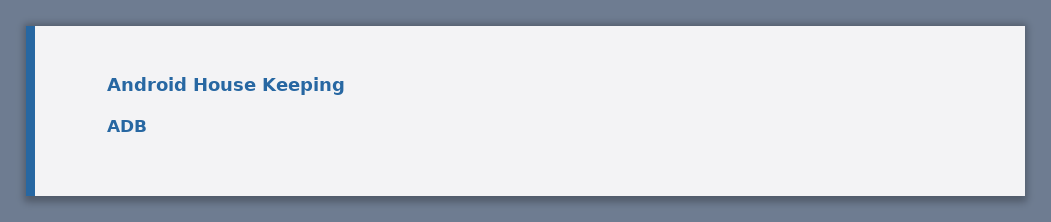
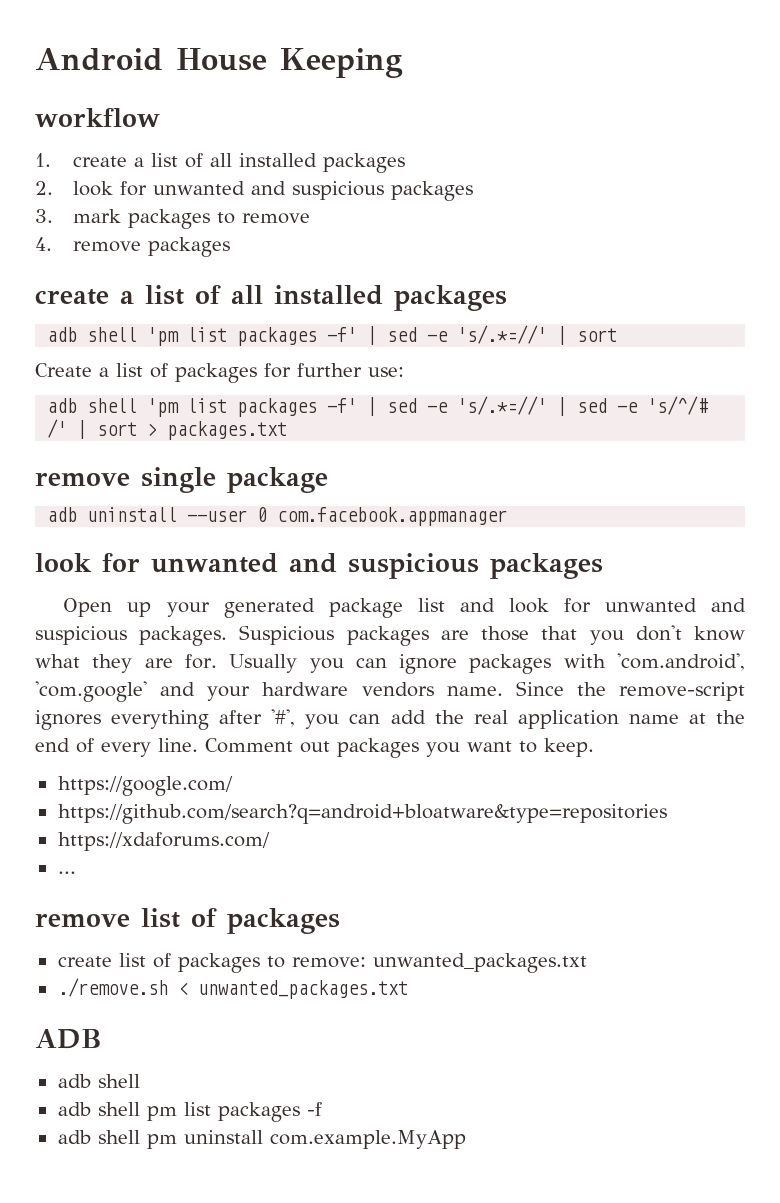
[107,120,147,132] ADB -> [35,108,160,127] [35,153,406,173] [35,181,474,201] [35,209,311,229] [35,237,231,257] [35,285,507,311] [47,325,618,346] [35,363,404,383] [47,396,709,417] [47,419,288,440] [35,467,328,493] [47,507,508,526] [35,553,603,579] [63,598,746,618] [35,625,745,646] [35,653,745,674] [35,681,745,702] [35,709,745,730] [35,738,594,758] [57,776,233,796] [57,803,667,824] [57,832,270,851] [57,871,76,874] [35,908,340,934] [57,953,587,973] [57,978,408,999] [35,1029,102,1049] [57,1074,140,1088] [57,1102,322,1122] [57,1130,466,1149] workflow // 1. create a list of all installed packages // 2. look for unwanted and suspicious packages // 3. mark packages to remove // 4. remove packages // create a list of all installed packages // adb shell 'pm list packages -f' | sed -e 's/.*=//' | sort // Create a list of packages for further use: // adb shell 'pm list packages -f' | sed -e 's/.*=//' | sed -e 's/^/# /' | sort > packages.txt // remove single package // adb uninstall --user 0 com.facebook.appmanager // look for unwanted and suspicious packages // Open up your generated package list and look for unwanted and suspicious packages. Suspicious packages are those that you don't know what they are for. Usually you can ignore packages with 'com.android', 'com.google' and your hardware vendors name. Since the remove-script ignores everything after '#', you can add the real application name at the end of every line. Comment out packages you want to keep. // https://google.com/ // https://github.com/search?q=android+bloatware&type=repositories // https://xdaforums.com/ // ... // remove list of packages // create list of packages to remove: unwanted_packages.txt // ./remove.sh < unwanted_packages.txt // ADB // adb shell // adb shell pm list packages -f // adb shell pm uninstall com.example.MyApp

